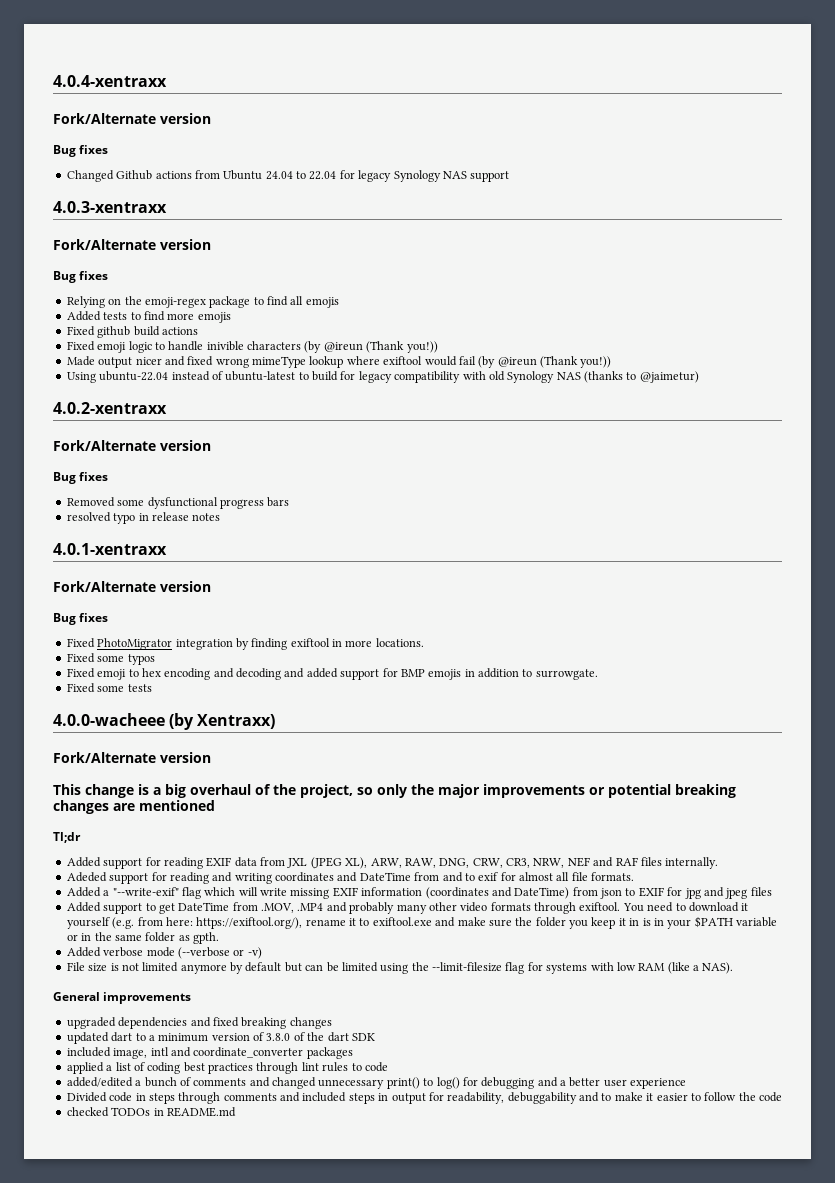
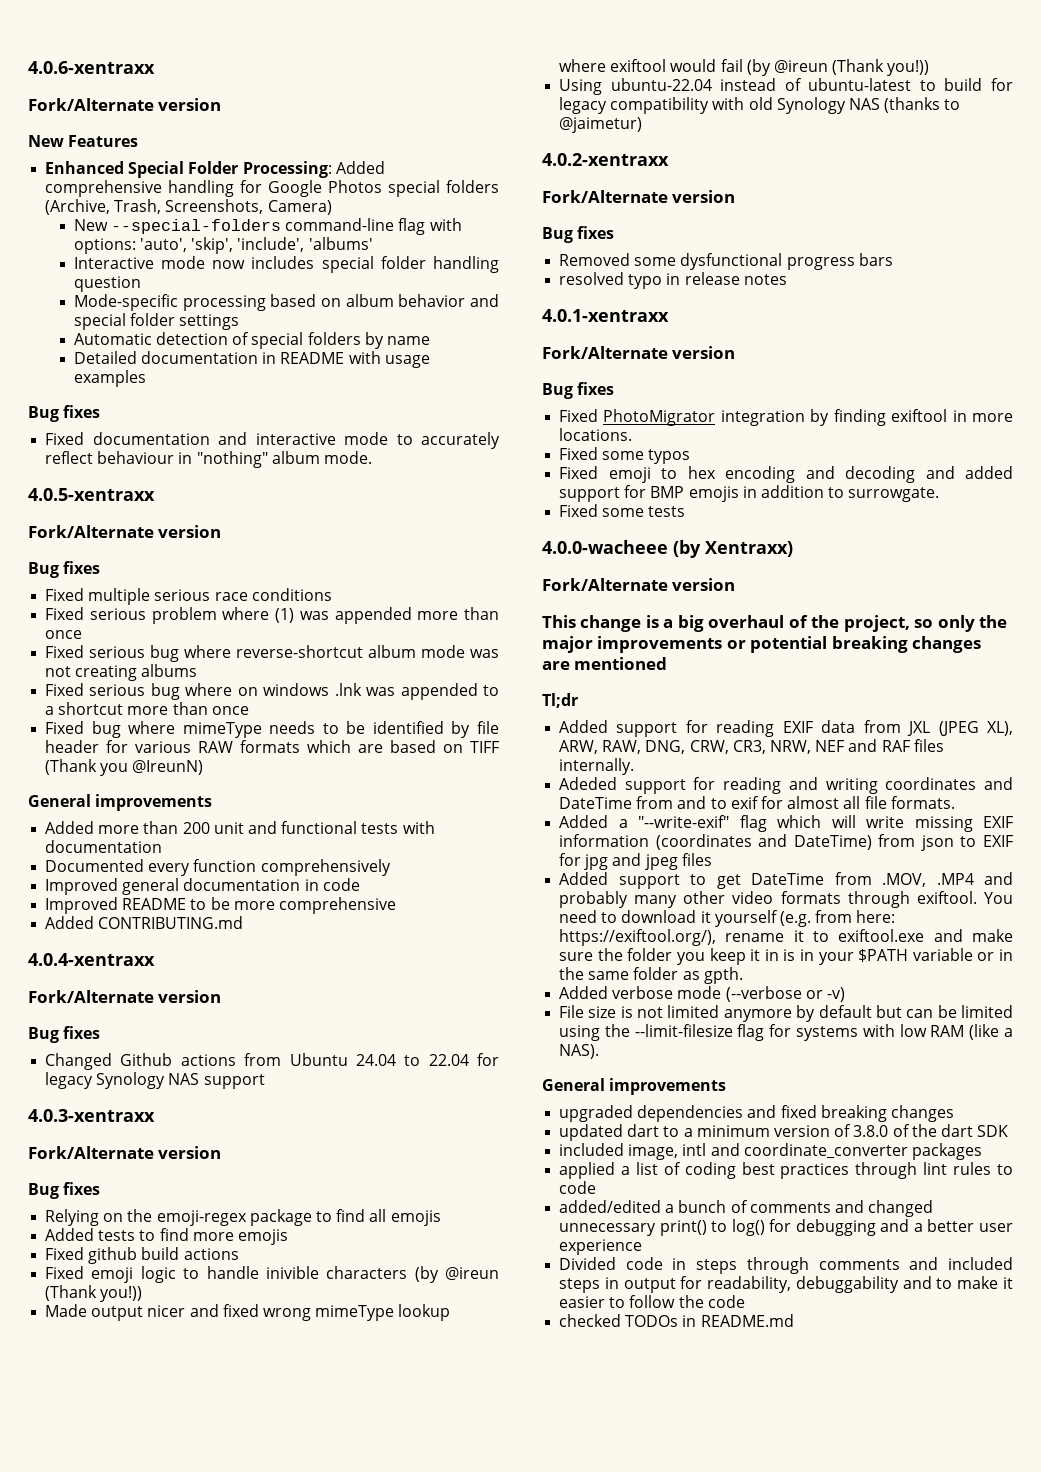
(53, 81) none -> [28,61,155,74] [28,98,222,111] [28,135,139,147] [45,161,385,178] [45,180,500,197] [45,199,332,215] [73,218,462,235] [73,237,373,254] [73,256,499,273] [73,276,141,292] [73,294,499,311] [73,313,240,330] [73,332,430,349] [73,351,430,368] [73,370,146,387] [28,405,101,422] [45,432,500,449] [45,451,372,468] [28,488,155,501] [28,525,222,538] [28,561,101,578] [45,588,332,605] [45,607,499,624] [45,630,83,639] [45,645,499,662] [45,664,198,681] [45,683,499,700] [45,702,249,715] [45,721,500,738] [45,740,500,753] [45,759,204,776] [28,794,213,811] [45,821,435,834] [45,840,163,853] [45,859,391,876] [45,878,360,895] [45,897,396,914] [45,916,244,929] 4.0.6-xentraxx // Fork/Alternate version // New Features // Enhanced Special Folder Processing: Added comprehensive handling for Google Photos special folders (Archive, Trash, Screenshots, Camera) // New --special-folders command-line flag with options: 'auto', 'skip', 'include', 'albums' // Interactive mode now includes special folder handling question // Mode-specific processing based on album behavior and special folder settings // Automatic detection of special folders by name // Detailed documentation in README with usage examples // Bug fixes // Fixed documentation and interactive mode to accurately reflect behaviour in "nothing" album mode. // 4.0.5-xentraxx // Fork/Alternate version // Bug fixes // Fixed multiple serious race conditions // Fixed serious problem where (1) was appended more than once // Fixed serious bug where reverse-shortcut album mode was not creating albums // Fixed serious bug where on windows .lnk was appended to a shortcut more than once // Fixed bug where mimeType needs to be identified by file header for various RAW formats which are based on TIFF (Thank you @IreunN) // General improvements // Added more than 200 unit and functional tests with documentation // Documented every function comprehensively // Improved general documentation in code // Improved README to be more comprehensive // Added CONTRIBUTING.md //

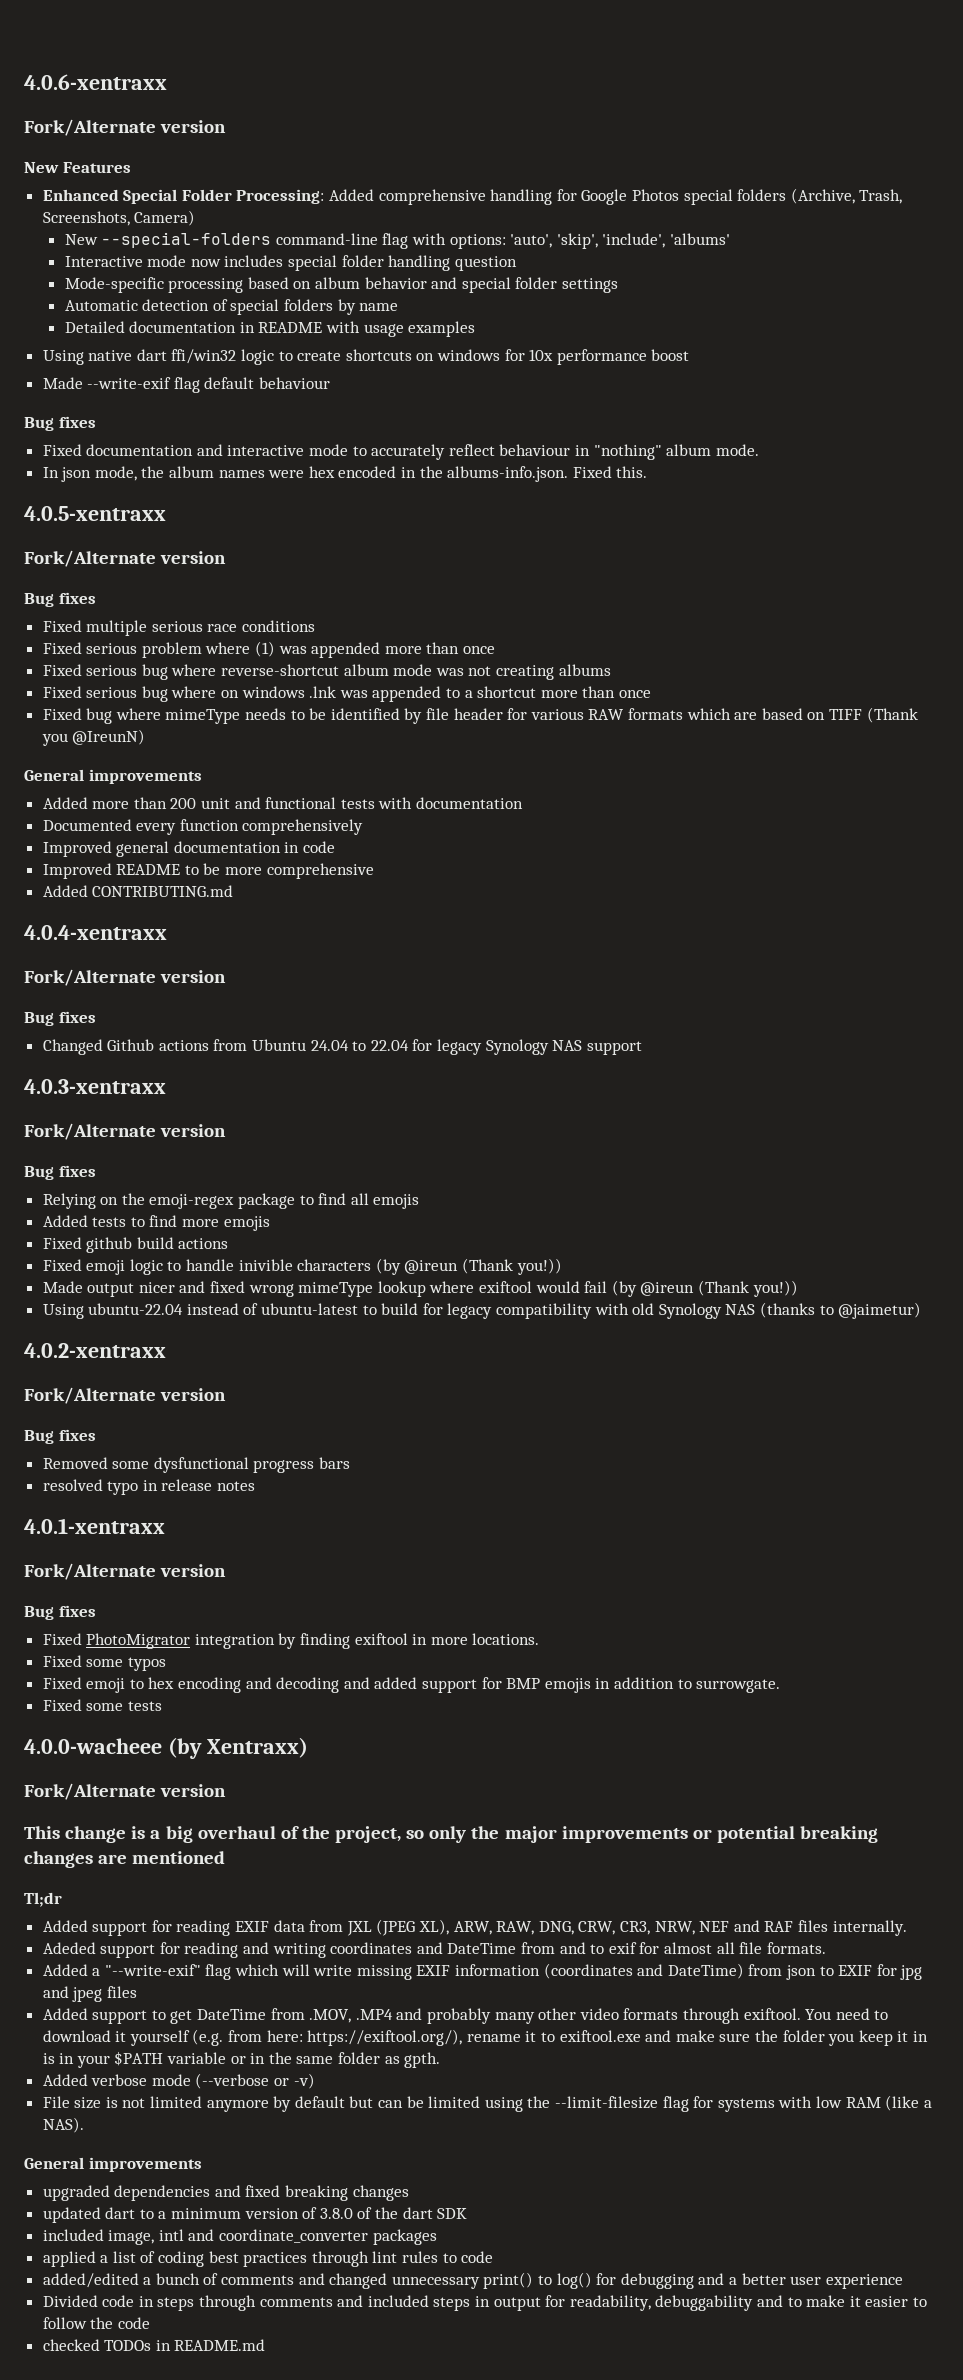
(146, 378) none -> [42,349,690,365] [42,377,331,393] // Using native dart ffi/win32 logic to create shortcuts on windows for 10x performance boost // Made --write-exif flag default behaviour
(372, 457) none -> [42,466,648,482] // In json mode, the album names were hex encoded in the albums-info.json. Fixed this.

